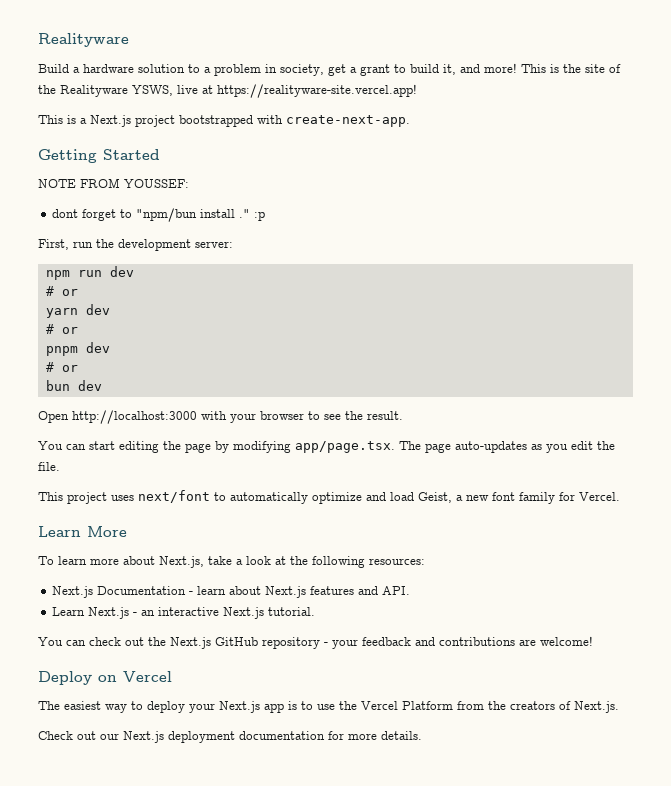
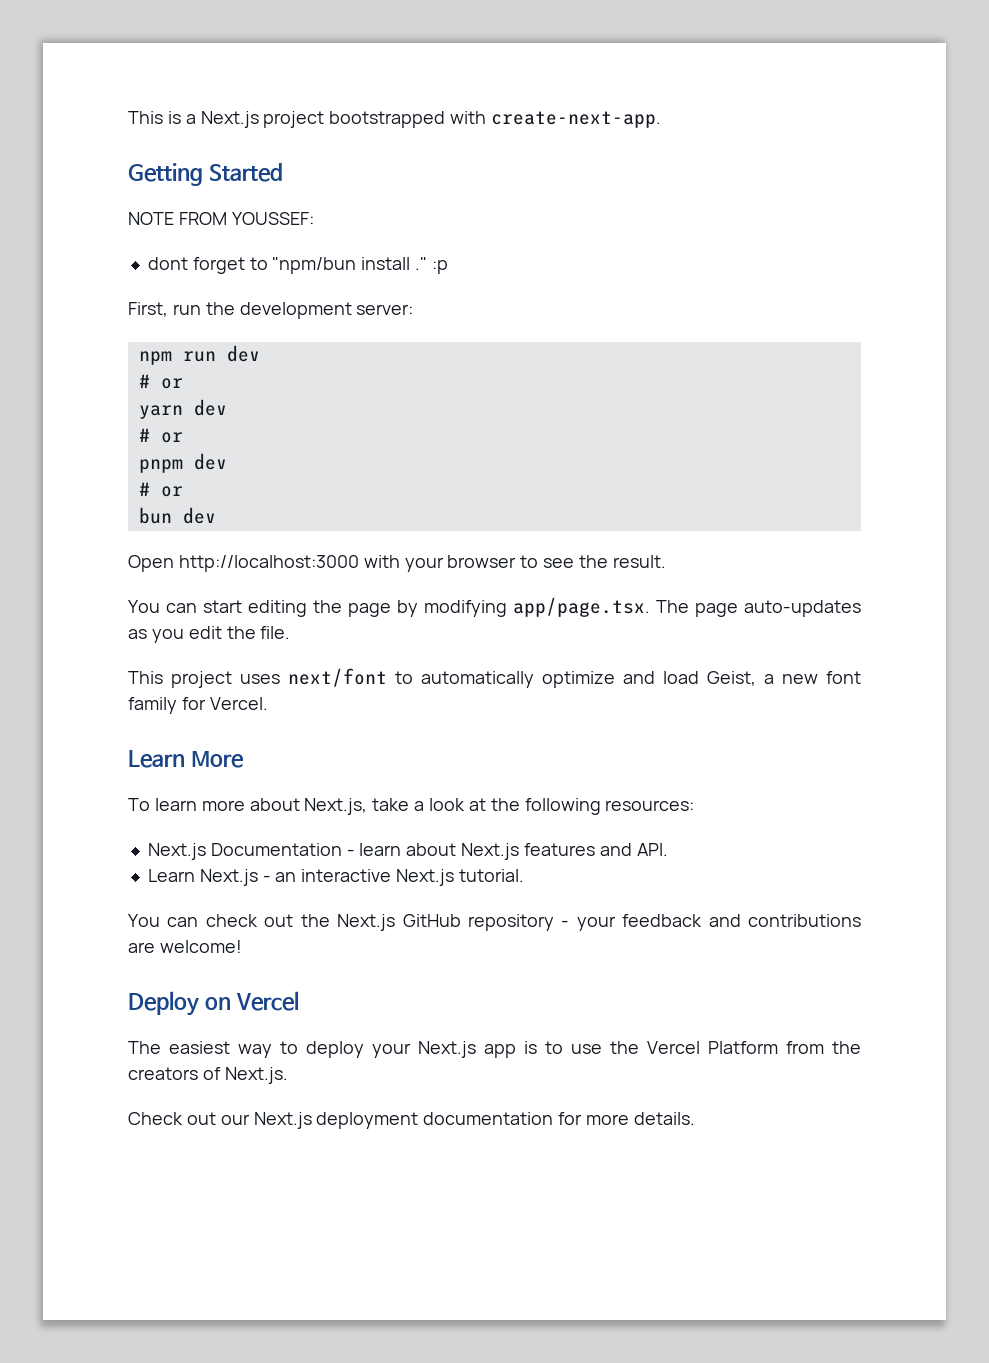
[38,33,129,47] [38,63,621,76] [38,84,417,98] Realityware // Build a hardware solution to a problem in society, get a grant to build it, and more! This is the site of the Realityware YSWS, live at https://realityware-site.vercel.app! // -> (128, 117) none

